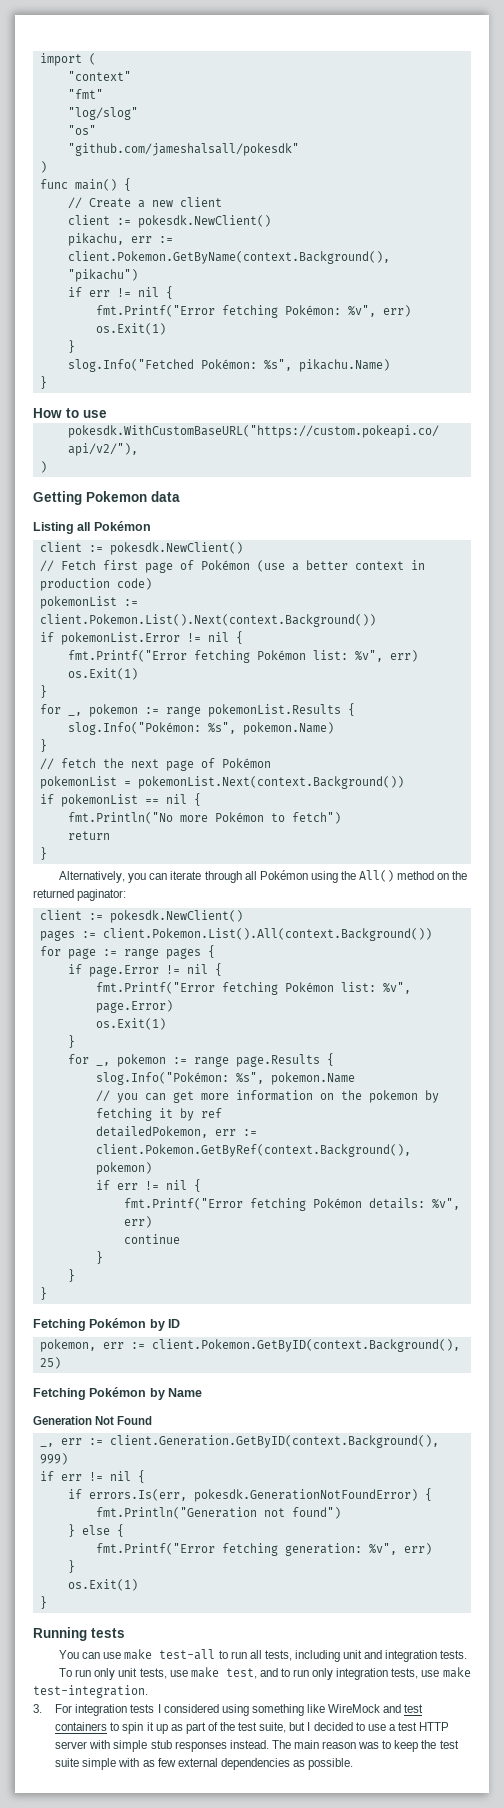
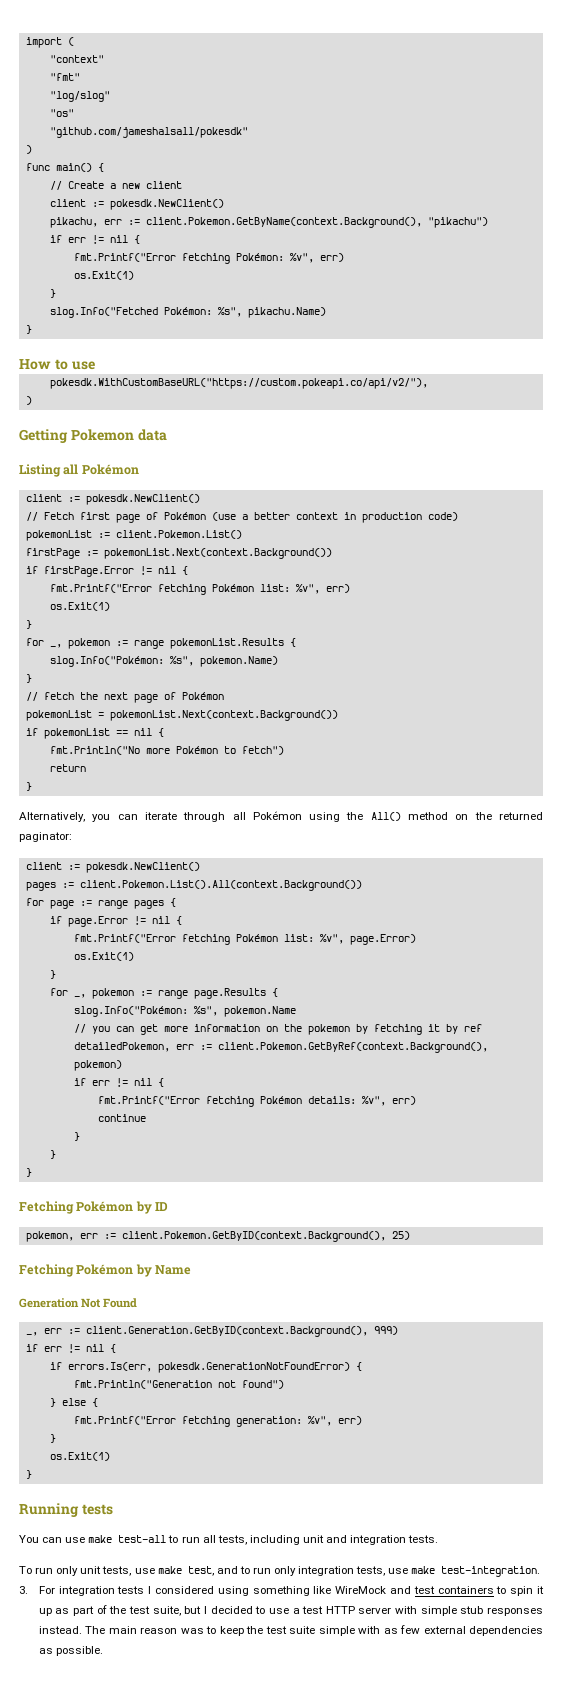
[39,614,376,627] [39,632,180,645] client.Pokemon.List().Next(context.Background()) // if pokemonList.Error -> [115,530,242,539] [25,548,332,559] [25,566,134,577] client.Pokemon.List() // firstPage := pokemonList.Next(context.Background()) // if firstPage.Error

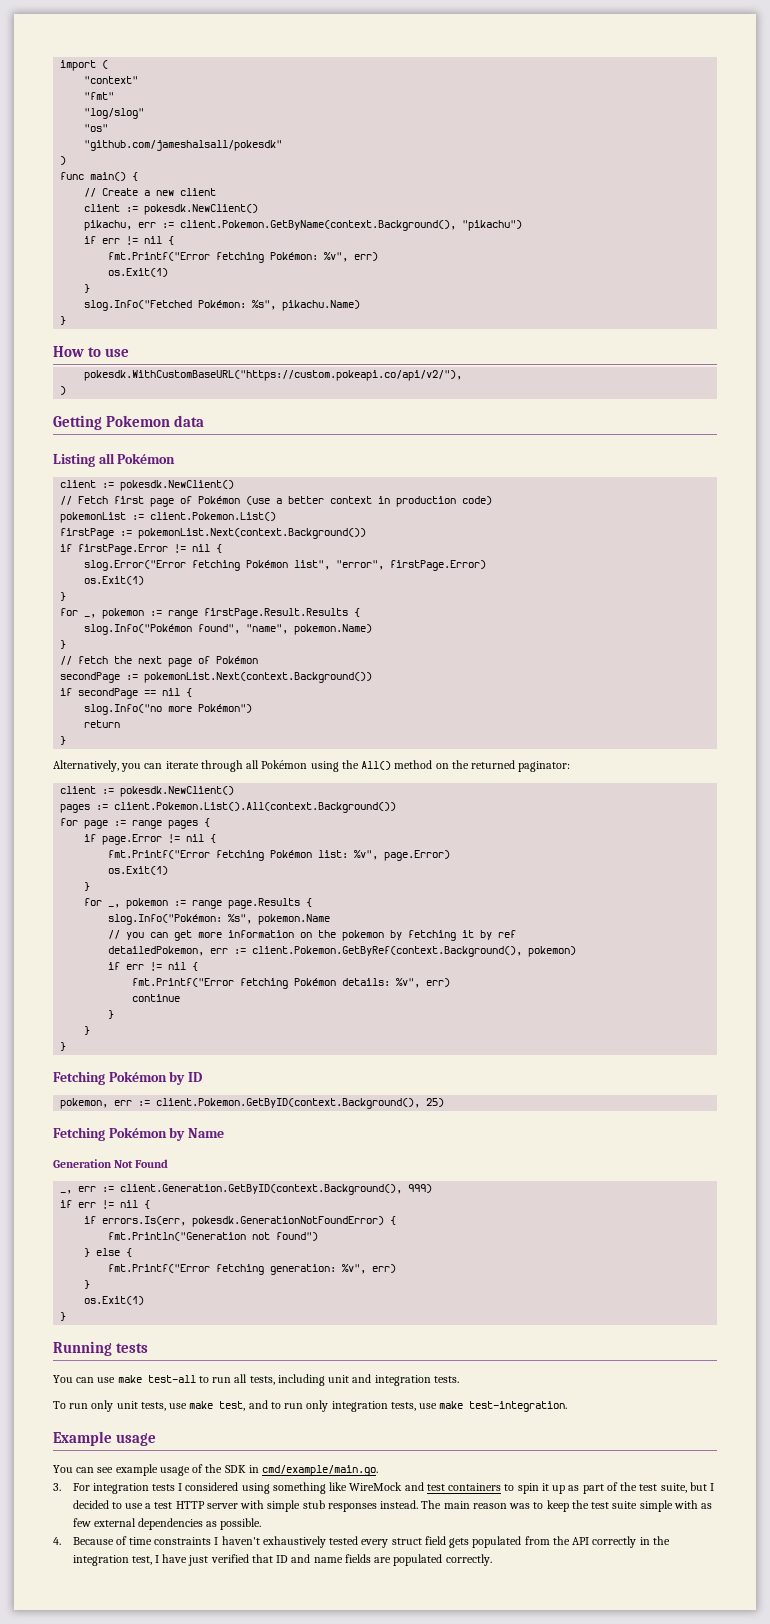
[49,584,350,595] [49,602,110,611] [25,620,32,629] [25,638,296,649] [49,656,194,667] fmt.Printf("Error fetching Pokémon list: %v", err) // os.Exit(1) // } // for _, pokemon := range pokemonList.Results { // slog.Info("Pokémon: %s", -> [84,560,487,571] [84,576,145,585] [60,592,67,601] [60,608,361,619] [84,624,289,635] slog.Error("Error fetching Pokémon list", "error", firstPage.Error) // os.Exit(1) // } // for _, pokemon := range firstPage.Result.Results { // slog.Info("Pokémon found", "name",
[25,710,338,721] [25,728,110,739] pokemonList = pokemonList.Next(context.Background()) // if pokemonList -> [60,672,373,683] [60,688,139,699] secondPage := pokemonList.Next(context.Background()) // if secondPage
[49,746,284,755] fmt.Println("No more Pokémon to fetch") -> [84,704,253,715] slog.Info("no more Pokémon")
(541, 1571) none -> [53,1431,157,1446] [53,1464,379,1476] // Example usage // You can see example usage of the SDK in cmd/example/main.go.
(103, 1651) none -> [53,1536,670,1548] [72,1554,492,1566] // 4. Because of time constraints I haven't exhaustively tested every struct field gets populated from the API correctly in the integration test, I have just verified that ID and name fields are populated correctly.

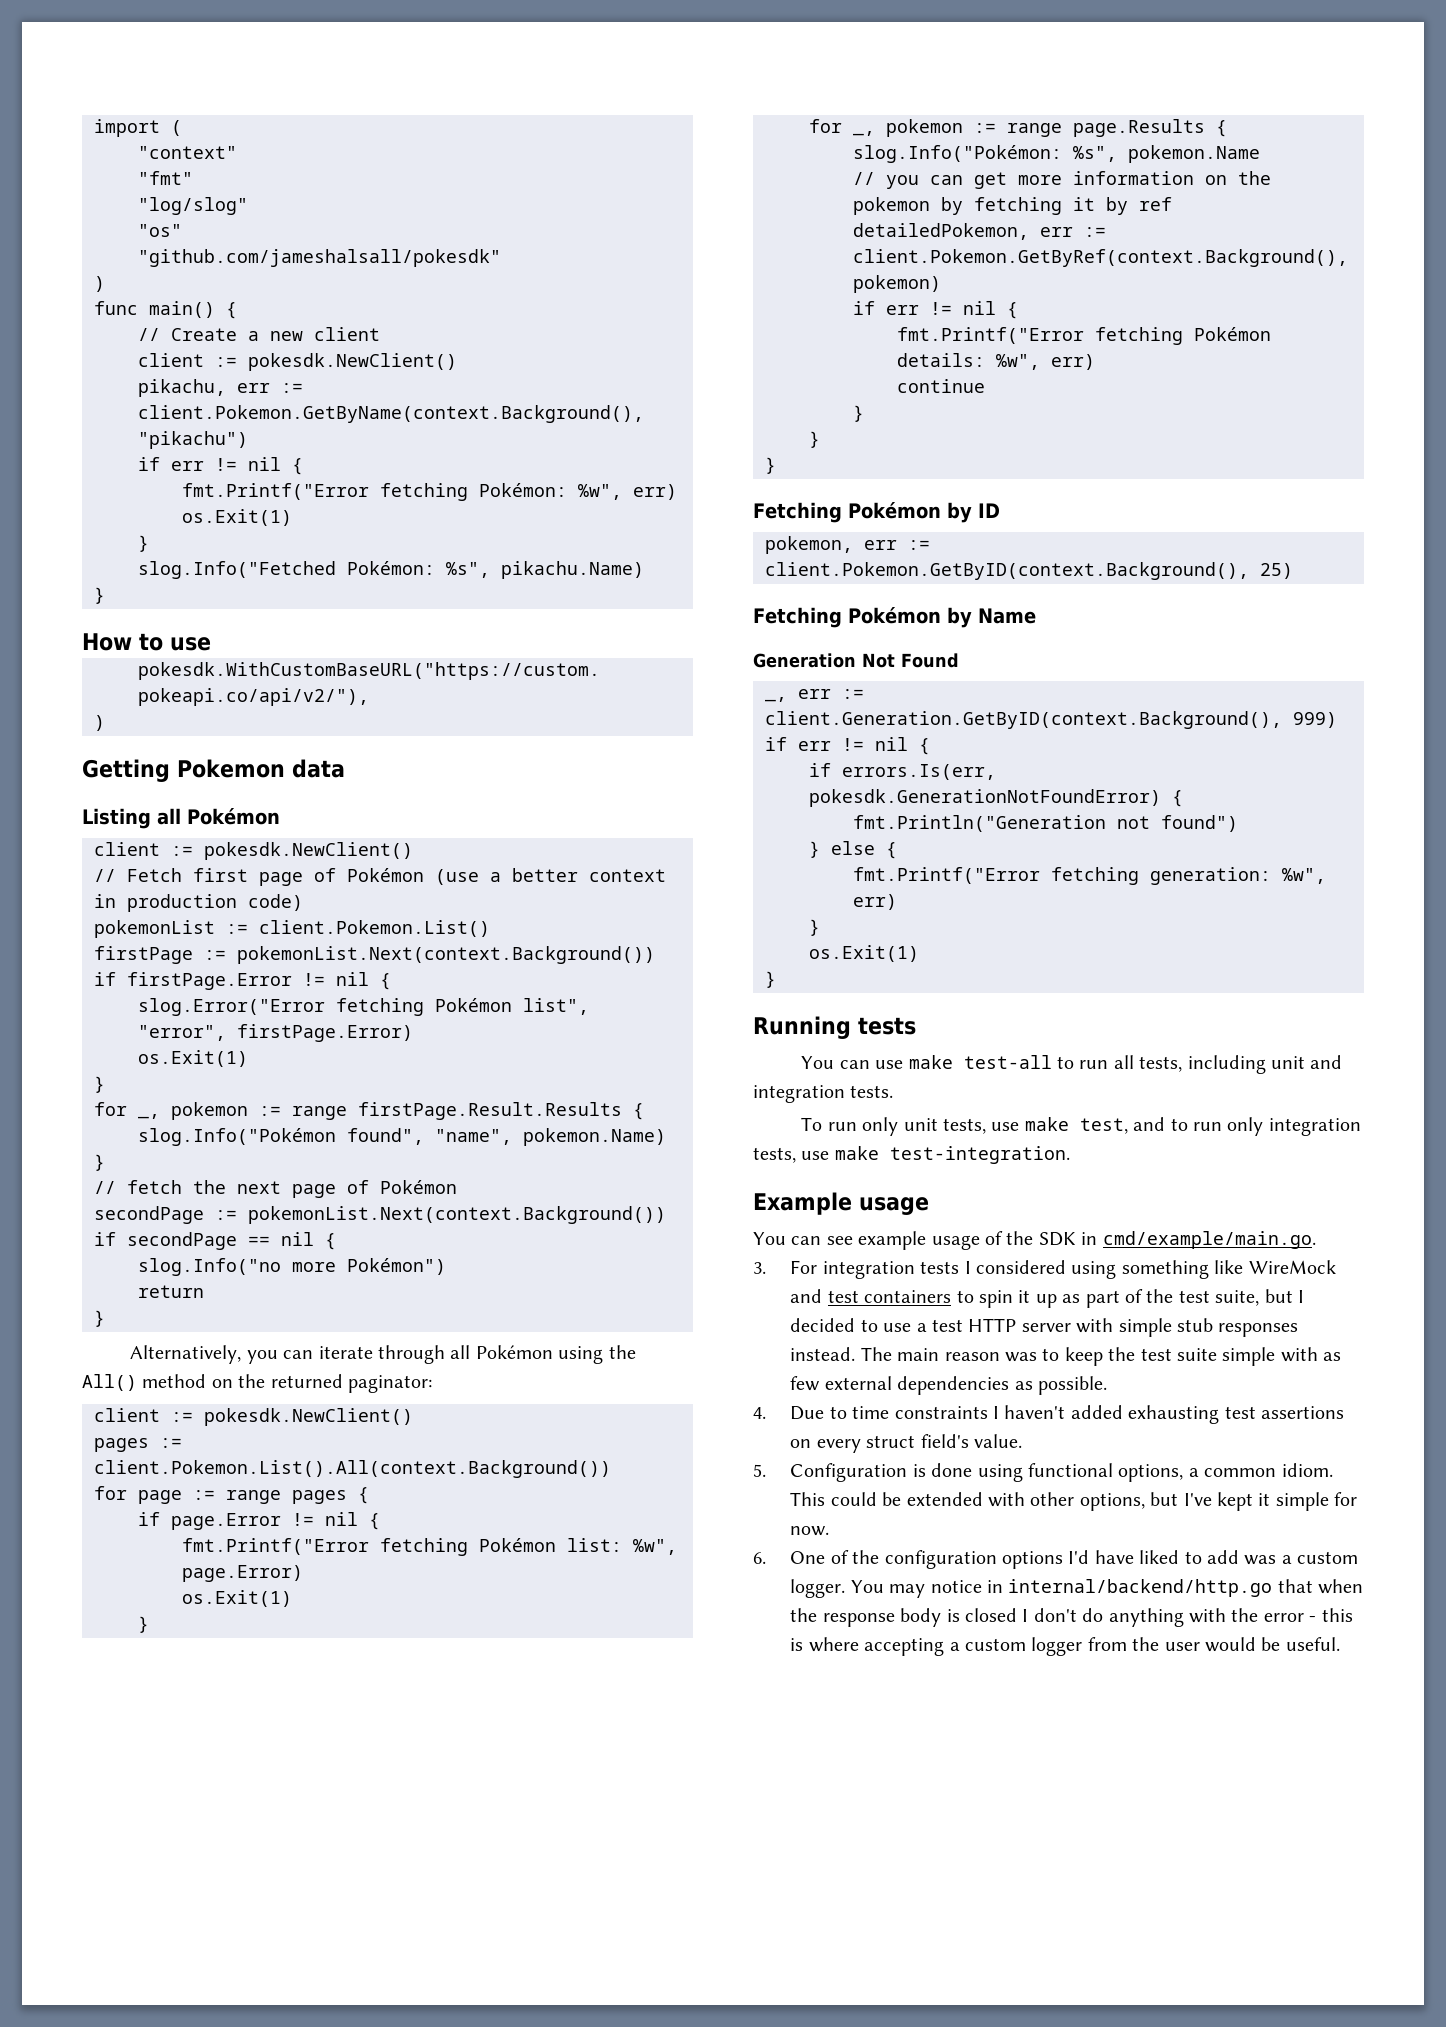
[324,252,349,262] %v", -> [578,484,622,500] %w",
[354,850,379,860] %v", -> [633,1539,677,1555] %w",
[396,978,421,988] %v", -> [996,354,1040,370] %w",
[342,1264,367,1274] %v", -> [1282,868,1326,884] %w",
[72,1536,127,1545] Because of -> [790,1406,847,1420] Due to
[262,1536,670,1548] [72,1554,492,1566] exhaustively tested every struct field gets populated from the API correctly in the integration test, I have just verified that ID and name fields are populated correctly. -> [1070,1405,1344,1424] [790,1434,1022,1453] [753,1463,1333,1482] [790,1492,1358,1511] [790,1526,830,1536] [753,1550,1359,1569] [790,1579,1364,1598] [790,1608,1353,1627] [790,1637,1340,1656] added exhausting test assertions on every struct field's value. // 5. Configuration is done using functional options, a common idiom. This could be extended with other options, but I've kept it simple for now. // 6. One of the configuration options I'd have liked to add was a custom logger. You may notice in internal/backend/http.go that when the response body is closed I don't do anything with the error - this is where accepting a custom logger from the user would be useful.

